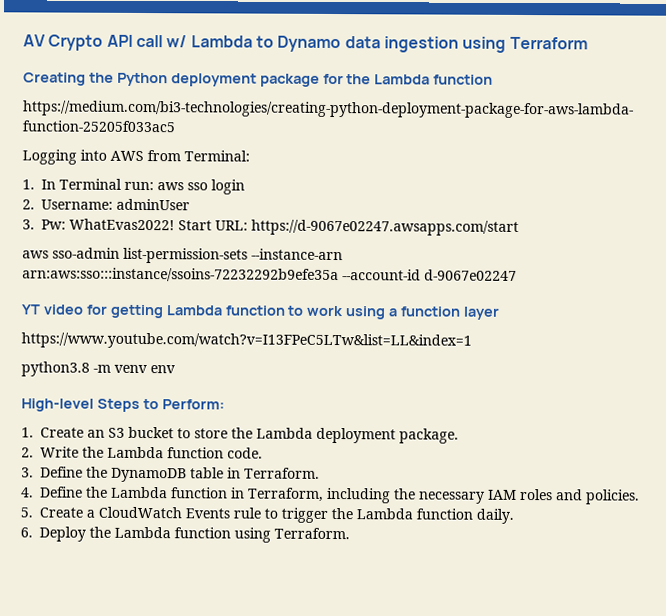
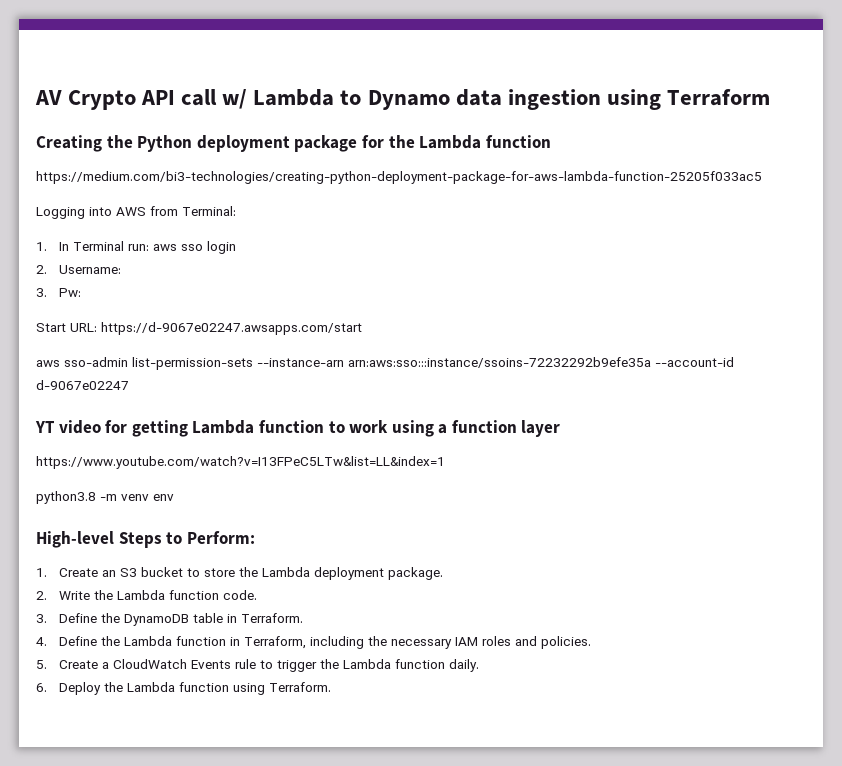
[116,198,190,211] adminUser -> (121, 269) none
[69,218,175,231] WhatEvas2022! -> (81, 292) //

